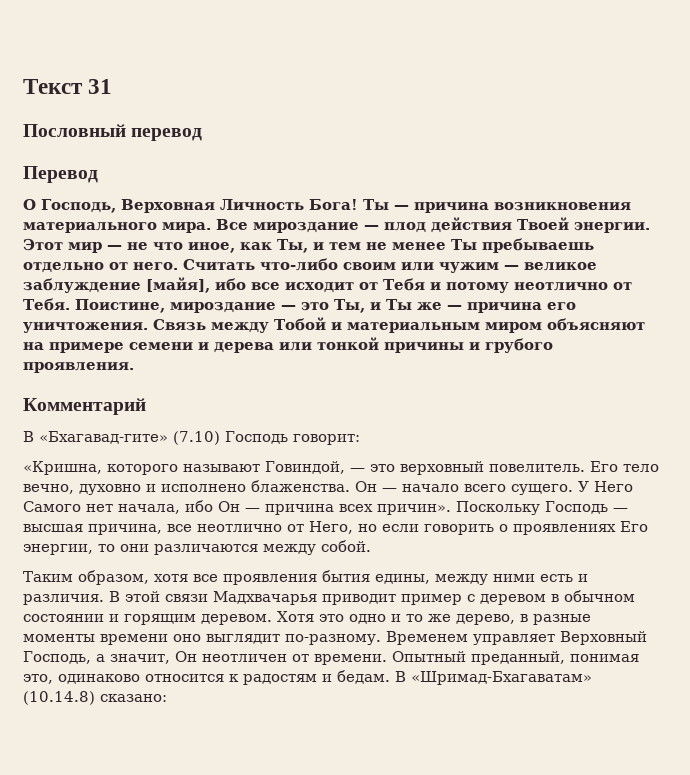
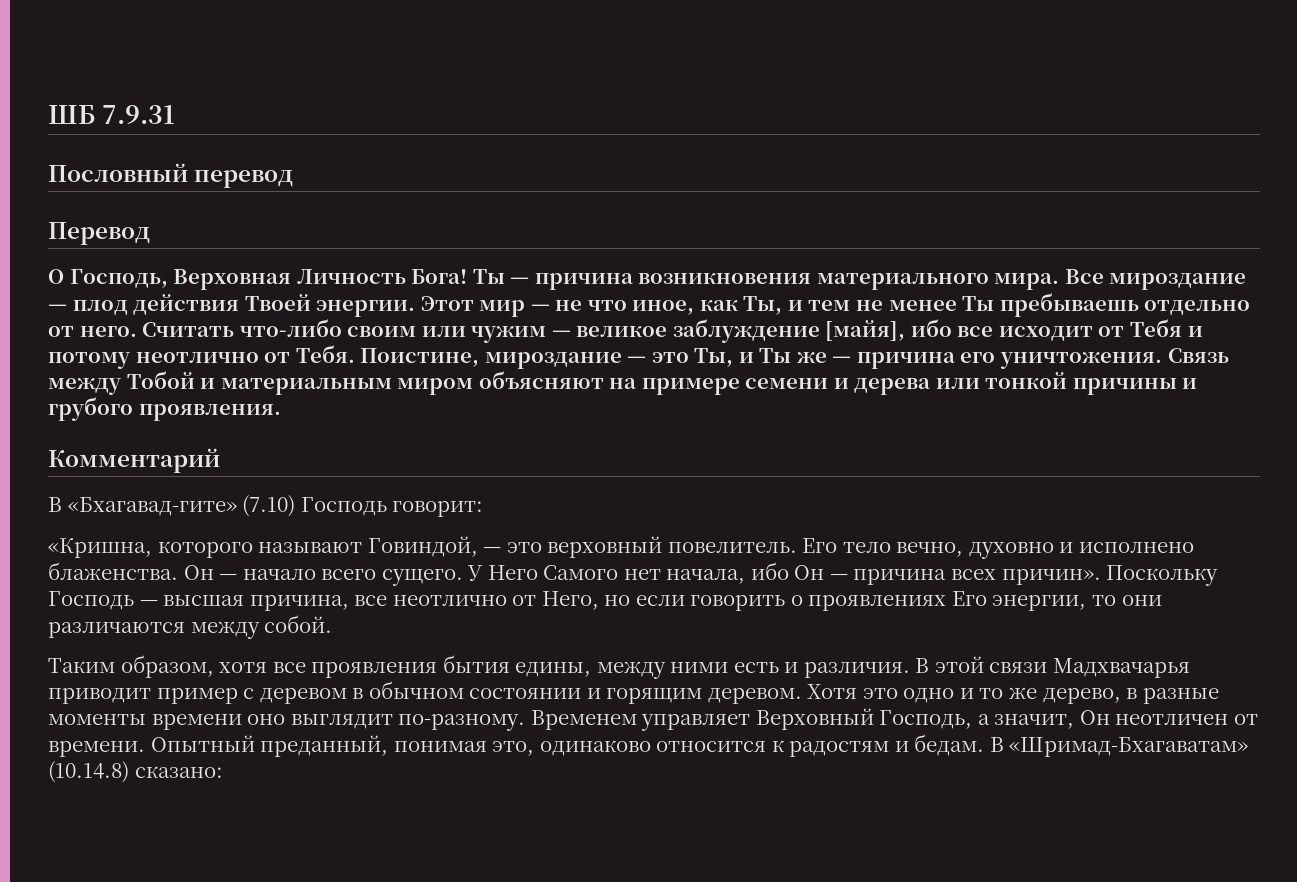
[23,79,113,94] Текст 31 -> [48,105,175,124] ШБ 7.9.31

